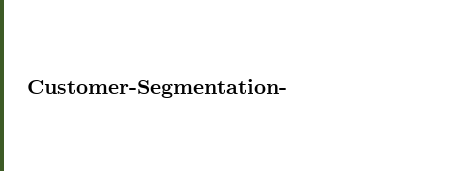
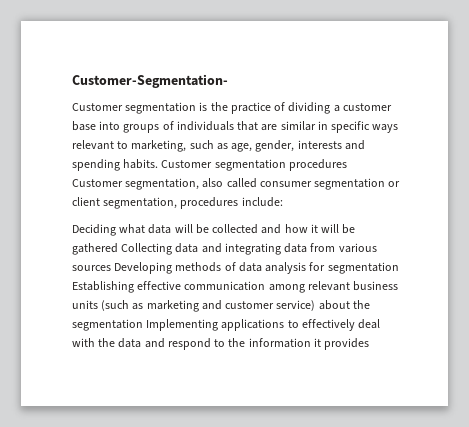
(287, 88) none -> [72,102,392,114] [72,121,399,133] [72,140,365,152] [72,159,347,171] [72,178,401,190] [72,197,283,209] [72,224,356,236] [72,243,377,255] [72,262,399,274] [72,281,399,293] [72,300,370,312] [72,319,381,331] [72,338,370,350] // Customer segmentation is the practice of dividing a customer base into groups of individuals that are similar in specific ways relevant to marketing, such as age, gender, interests and spending habits. Customer segmentation procedures Customer segmentation, also called consumer segmentation or client segmentation, procedures include: // Deciding what data will be collected and how it will be gathered Collecting data and integrating data from various sources Developing methods of data analysis for segmentation Establishing effective communication among relevant business units (such as marketing and customer service) about the segmentation Implementing applications to effectively deal with the data and respond to the information it provides

